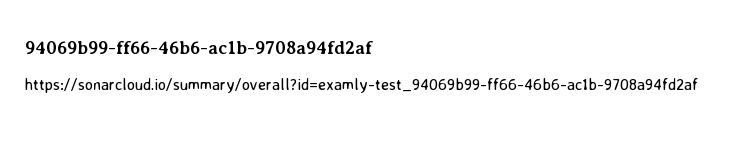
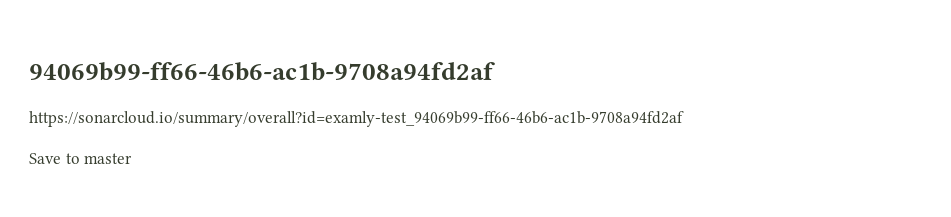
(698, 85) none -> [29,153,133,164] // Save to master

